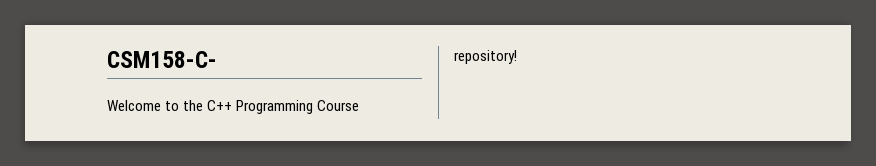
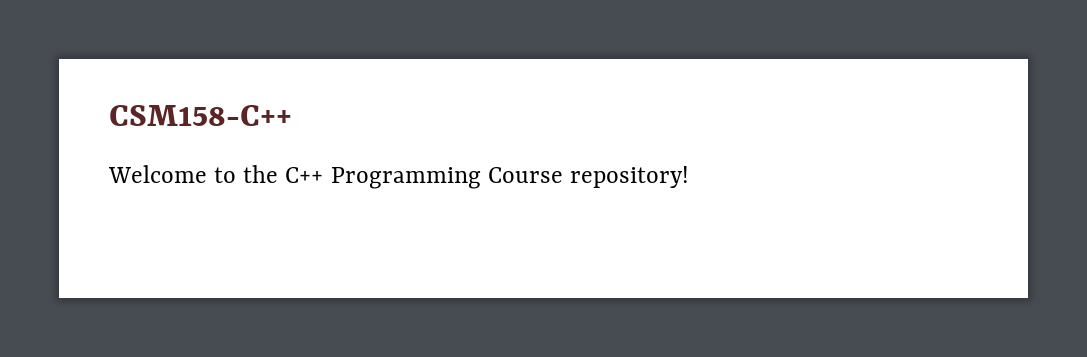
[107,51,217,68] CSM158-C- -> [109,105,292,126] CSM158-C++

